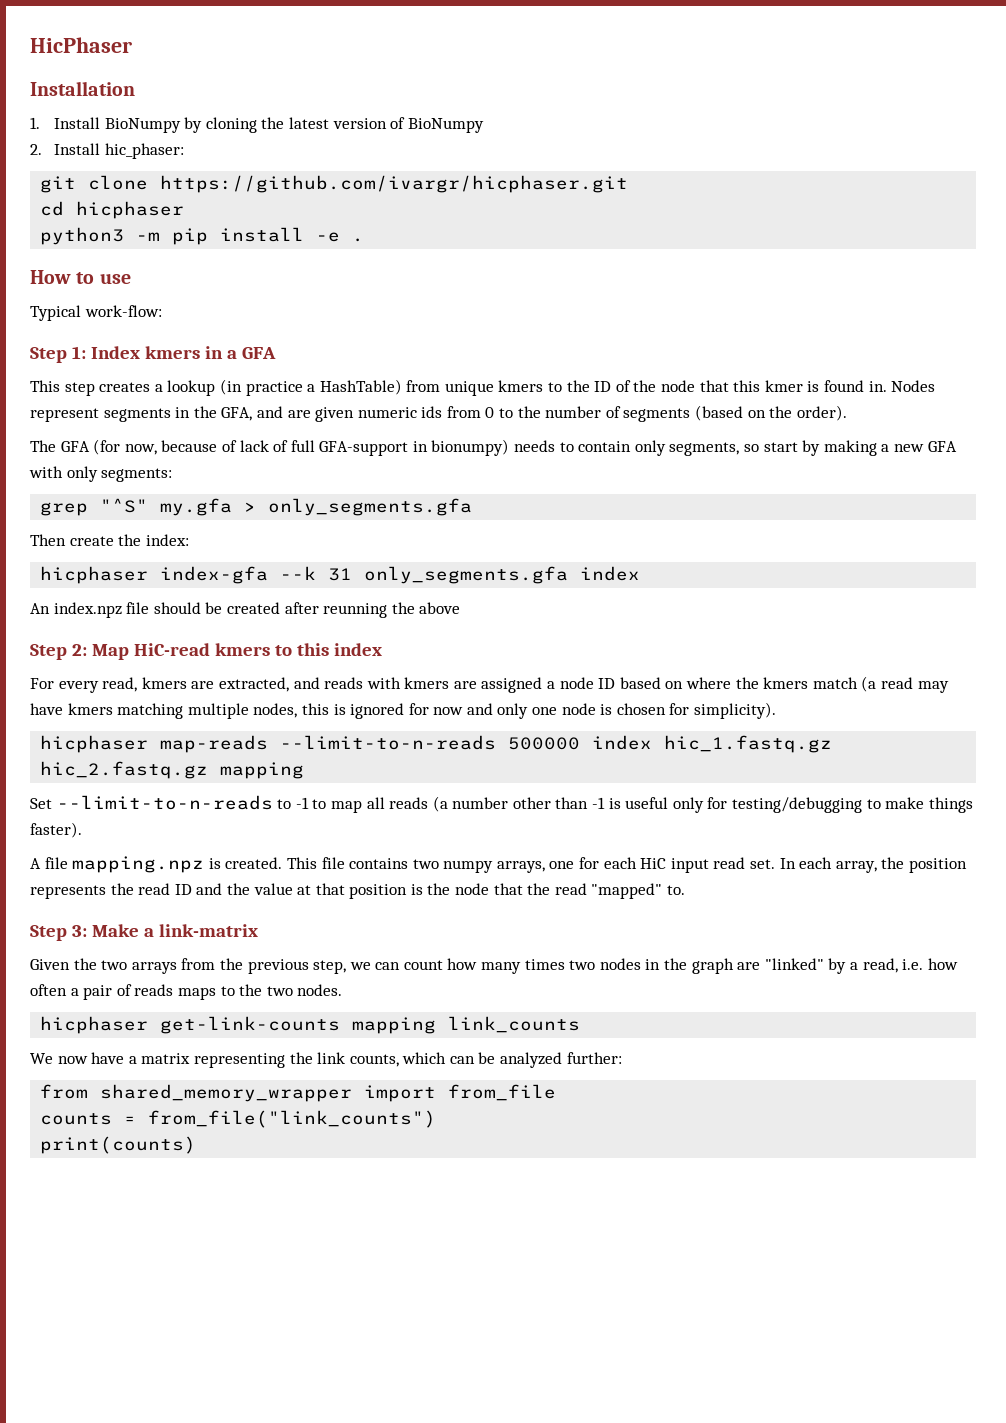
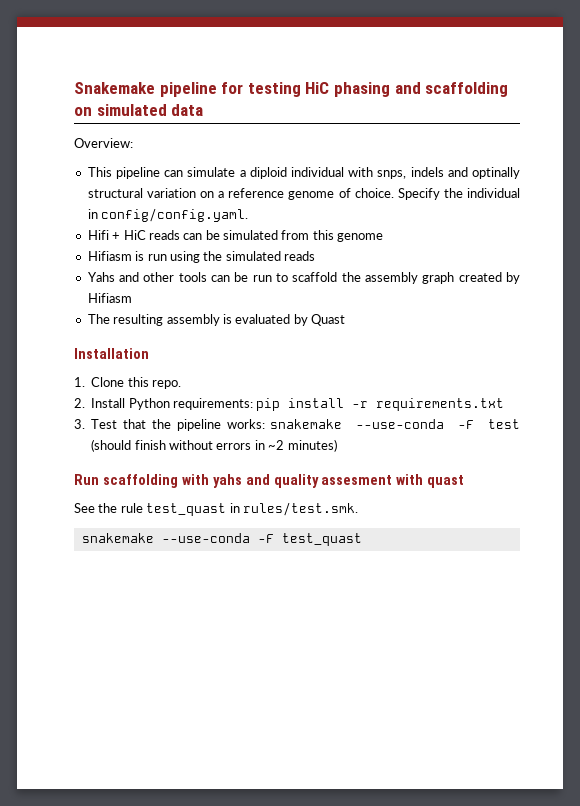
[30,37,132,53] [30,81,135,96] [30,117,484,133] [30,143,184,159] [40,175,629,193] [40,201,185,219] [40,227,365,245] [30,270,131,284] [30,305,162,321] [30,346,276,363] [30,379,936,396] [30,405,847,422] [30,439,957,456] [29,466,173,482] [40,498,473,516] [30,534,189,546] [40,566,641,584] [30,602,461,618] [30,643,382,660] [30,676,949,693] [30,702,777,719] [40,735,833,753] [40,761,305,779] [30,795,973,813] [30,822,82,838] [30,856,967,873] [30,883,686,899] [30,924,258,941] [30,958,958,974] [30,984,343,1000] [40,1016,581,1034] [30,1052,622,1068] [40,1084,557,1102] [40,1110,437,1128] [40,1136,197,1154] HicPhaser // Installation // 1. Install BioNumpy by cloning the latest version of BioNumpy // 2. Install hic_phaser: // git clone https://github.com/ivargr/hicphaser.git // cd hicphaser // python3 -m pip install -e . // How to use // Typical work-flow: // Step 1: Index kmers in a GFA // This step creates a lookup (in practice a HashTable) from unique kmers to the ID of the node that this kmer is found in. Nodes represent segments in the GFA, and are given numeric ids from 0 to the number of segments (based on the order). // The GFA (for now, because of lack of full GFA-support in bionumpy) needs to contain only segments, so start by making a new GFA with only segments: // grep "^S" my.gfa > only_segments.gfa // Then create the index: // hicphaser index-gfa --k 31 only_segments.gfa index // An index.npz file should be created after reunning the above // Step 2: Map HiC-read kmers to this index // For every read, kmers are extracted, and reads with kmers are assigned a node ID based on where the kmers match (a read may have kmers matching multiple nodes, this is ignored for now and only one node is chosen for simplicity). // hicphaser map-reads --limit-to-n-reads 500000 index hic_1.fastq.gz hic_2.fastq.gz mapping // Set --limit-to-n-reads to -1 to map all reads (a number other than -1 is useful only for testing/debugging to make things faster). // A file mapping.npz is created. This file contains two numpy arrays, one for each HiC input read set. In each array, the position represents the read ID and the value at that position is the node that the read "mapped" to. // Step 3: Make a link-matrix // Given the two arrays from the previous step, we can count how many times two nodes in the graph are "linked" by a read, i.e. how often a pair of reads maps to the two nodes. // hicphaser get-link-counts mapping link_counts // We now have a matrix representing the link counts, which can be analyzed further: // from shared_memory_wrapper import from_file // counts = from_file("link_counts") // print(counts) -> [74,82,509,97] [74,104,204,116] [74,138,133,148] [87,167,520,179] [87,188,520,200] [87,208,249,222] [87,230,384,242] [87,251,315,263] [87,272,520,284] [87,293,132,303] [87,314,345,326] [74,348,149,359] [74,377,181,389] [74,398,505,411] [74,419,520,431] [91,439,337,452] [74,474,465,488] [74,502,358,516] [81,533,362,546] Snakemake pipeline for testing HiC phasing and scaffolding on simulated data // Overview: // This pipeline can simulate a diploid individual with snps, indels and optinally structural variation on a reference genome of choice. Specify the individual in config/config.yaml. // Hifi + HiC reads can be simulated from this genome // Hifiasm is run using the simulated reads // Yahs and other tools can be run to scaffold the assembly graph created by Hifiasm // The resulting assembly is evaluated by Quast // Installation // 1. Clone this repo. // 2. Install Python requirements: pip install -r requirements.txt // 3. Test that the pipeline works: snakemake --use-conda -F test (should finish without errors in ~2 minutes) // Run scaffolding with yahs and quality assesment with quast // See the rule test_quast in rules/test.smk. // snakemake --use-conda -F test_quast

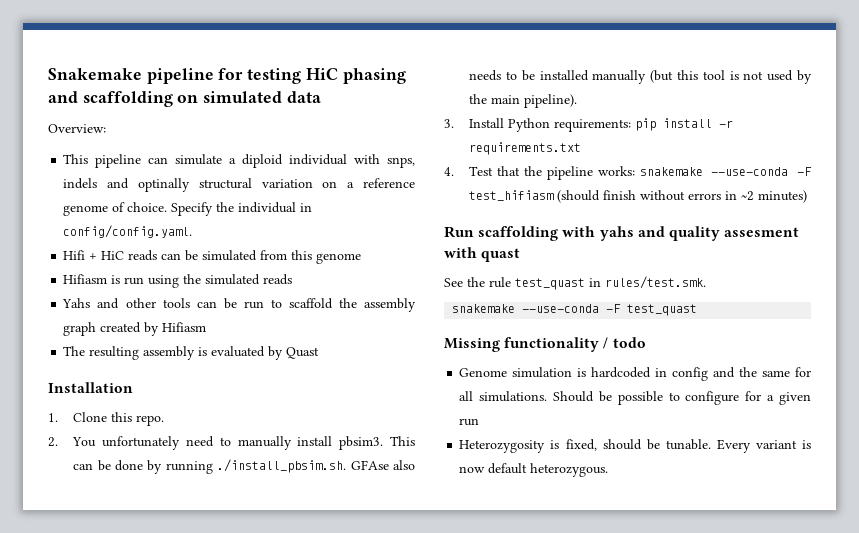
(85, 403) none -> [72,436,415,450] [73,459,415,474] [469,70,812,84] [469,94,578,108] [444,119,454,128] You unfortunately need to manually install pbsim3. This can be done by running ./install_pbsim.sh. GFAse also needs to be installed manually (but this tool is not used by the main pipeline). // 3.
[74,419,85,429] 3. -> [444,167,454,176] 4.
[488,419,520,429] test -> [469,190,555,201] test_hifiasm
(362, 539) none -> [444,337,646,352] [459,367,811,381] [459,391,811,405] [459,418,480,426] [459,439,811,453] [459,463,609,477] // Missing functionality / todo // Genome simulation is hardcoded in config and the same for all simulations. Should be possible to configure for a given run // Heterozygosity is fixed, should be tunable. Every variant is now default heterozygous.

